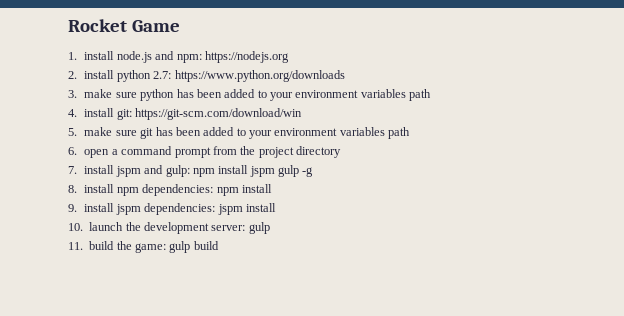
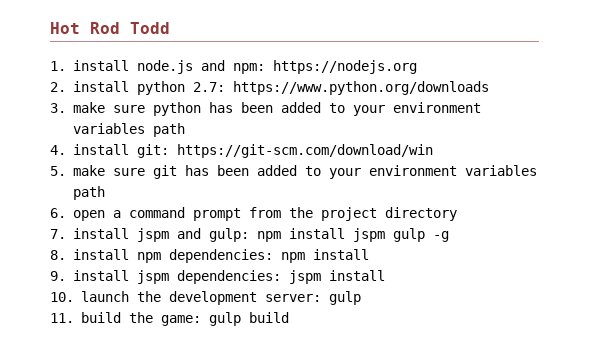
[68,19,180,32] Rocket Game -> [50,22,170,34] Hot Rod Todd

